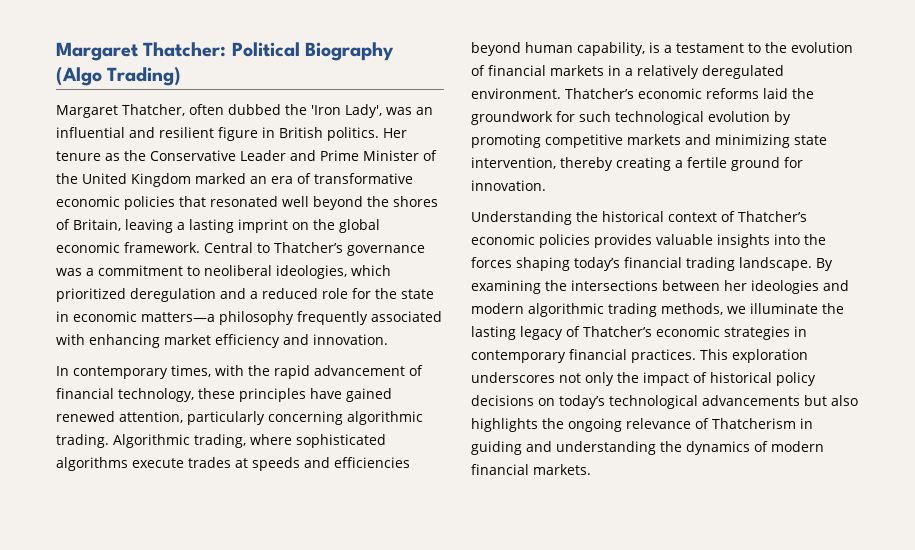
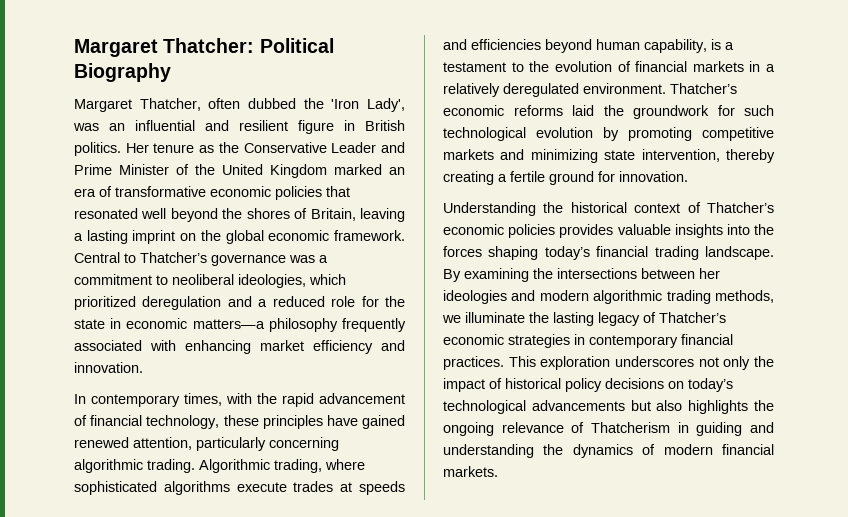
[56,67,182,86] (Algo Trading) -> (171, 72) none

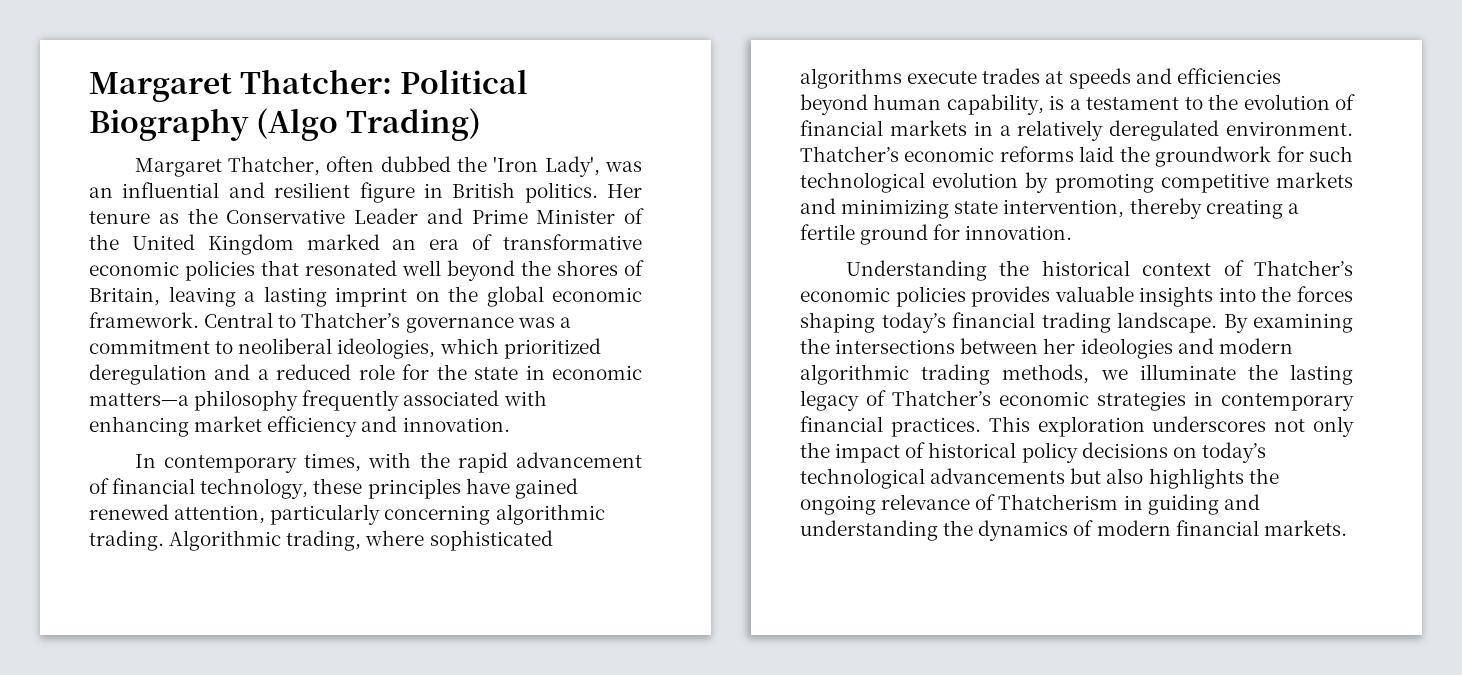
(171, 72) none -> [256,108,482,141] (Algo Trading)

